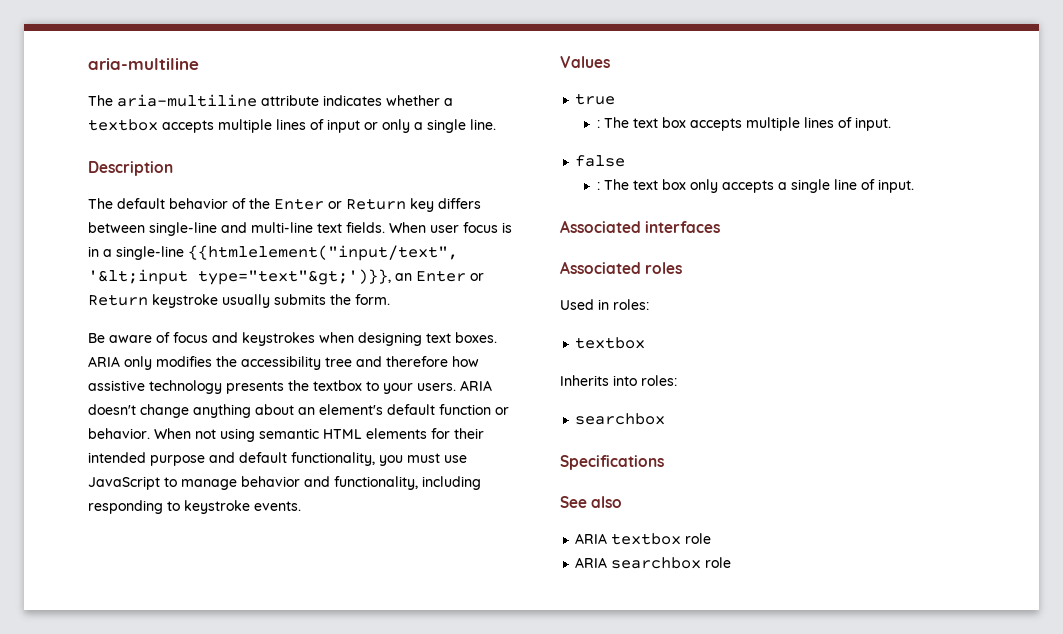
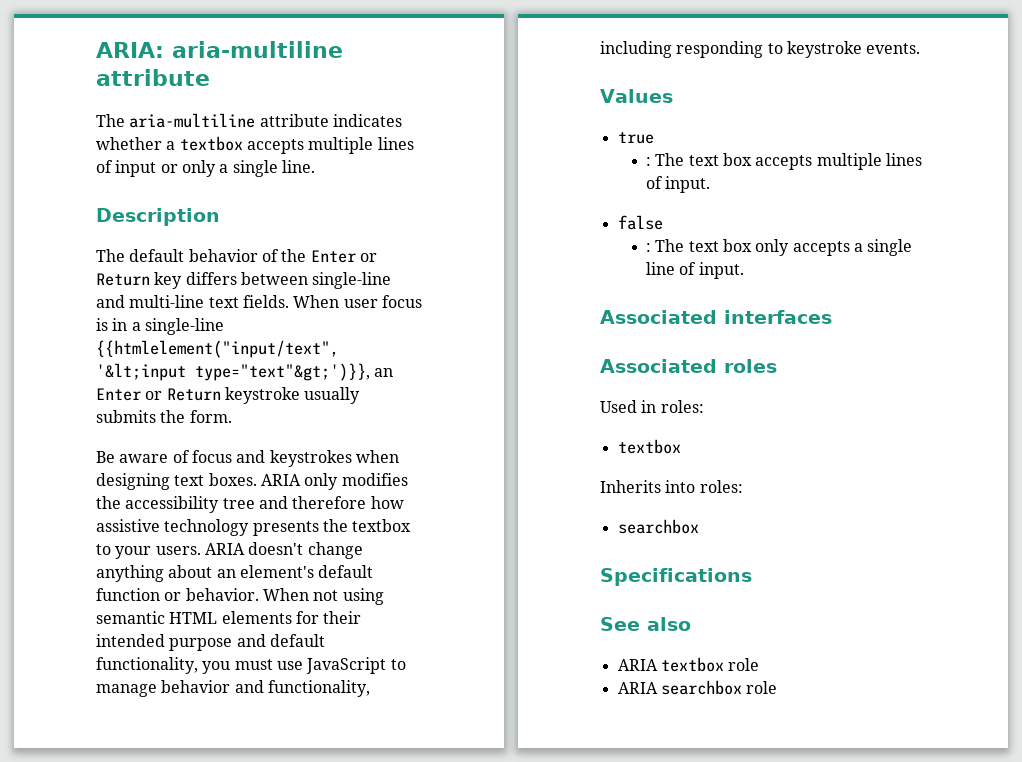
[88,58,199,70] aria-multiline -> [96,41,343,58] [96,69,210,86] ARIA: aria-multiline attribute

